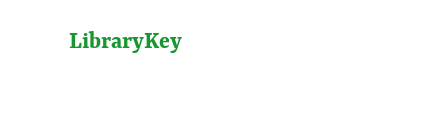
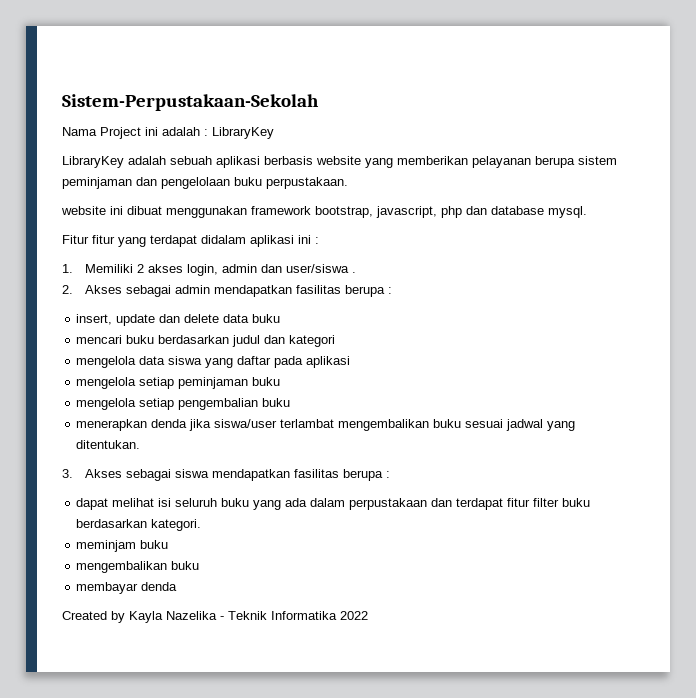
[69,31,182,53] LibraryKey -> [62,94,319,111] [62,127,274,139] [62,156,617,168] [62,177,348,189] [61,206,587,218] [62,235,319,247] [62,264,357,276] [62,285,393,297] [76,314,281,326] [76,335,336,347] [76,356,351,368] [76,377,281,389] [76,398,291,410] [76,419,576,431] [76,440,141,449] [62,469,391,481] [76,498,591,510] [76,519,202,531] [76,540,169,552] [76,561,200,573] [76,582,178,594] [62,611,368,623] Sistem-Perpustakaan-Sekolah // Nama Project ini adalah : LibraryKey // LibraryKey adalah sebuah aplikasi berbasis website yang memberikan pelayanan berupa sistem peminjaman dan pengelolaan buku perpustakaan. // website ini dibuat menggunakan framework bootstrap, javascript, php dan database mysql. // Fitur fitur yang terdapat didalam aplikasi ini : // 1. Memiliki 2 akses login, admin dan user/siswa . // 2. Akses sebagai admin mendapatkan fasilitas berupa : // insert, update dan delete data buku // mencari buku berdasarkan judul dan kategori // mengelola data siswa yang daftar pada aplikasi // mengelola setiap peminjaman buku // mengelola setiap pengembalian buku // menerapkan denda jika siswa/user terlambat mengembalikan buku sesuai jadwal yang ditentukan. // 3. Akses sebagai siswa mendapatkan fasilitas berupa : // dapat melihat isi seluruh buku yang ada dalam perpustakaan dan terdapat fitur filter buku berdasarkan kategori. // meminjam buku // mengembalikan buku // membayar denda // Created by Kayla Nazelika - Teknik Informatika 2022

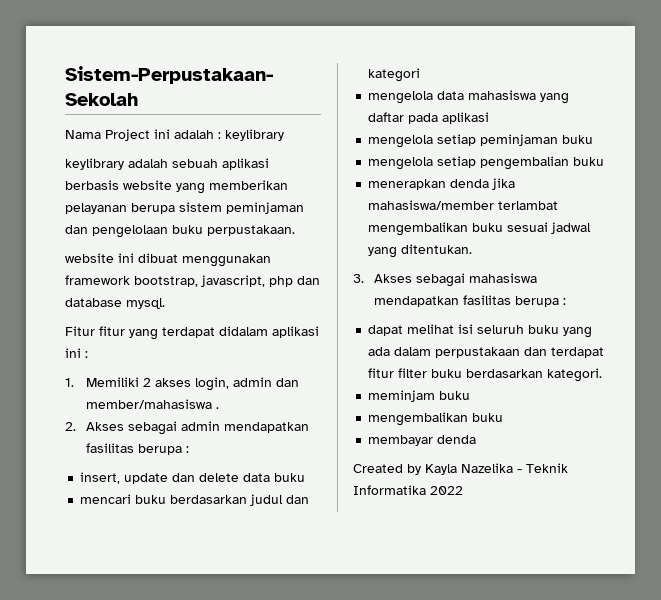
[212,127,274,139] [62,156,124,168] LibraryKey // LibraryKey -> [225,129,284,141] [65,158,124,170] keylibrary // keylibrary
[286,264,350,273] user/siswa -> [86,399,213,409] member/mahasiswa
[168,356,203,365] siswa -> [468,90,537,100] mahasiswa
[214,419,278,428] siswa/user -> [368,200,495,210] mahasiswa/member
[175,469,210,478] siswa -> [469,273,538,283] mahasiswa

